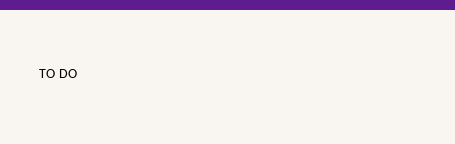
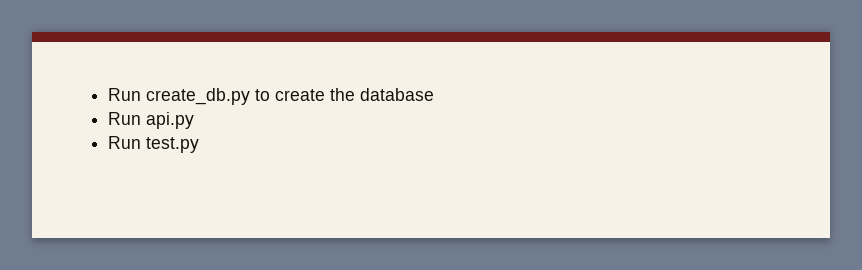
[39,69,77,78] TO DO -> [108,88,435,105] [108,112,195,129] [108,136,200,153] Run create_db.py to create the database // Run api.py // Run test.py

